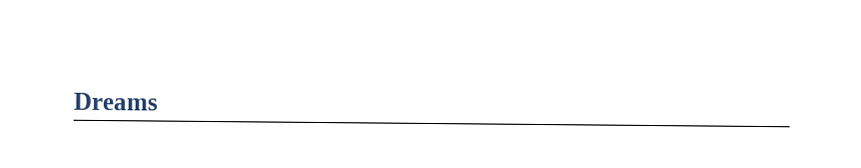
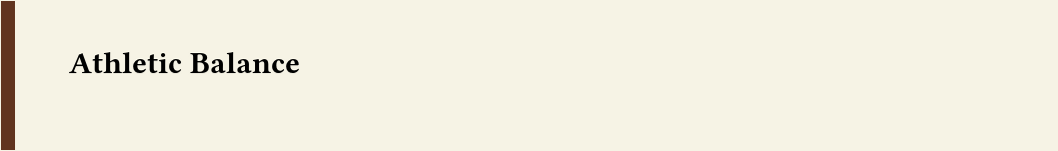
[73,92,158,111] Dreams -> [68,52,301,74] Athletic Balance

